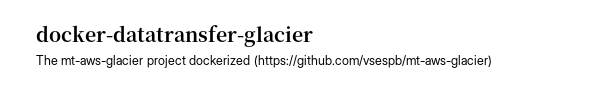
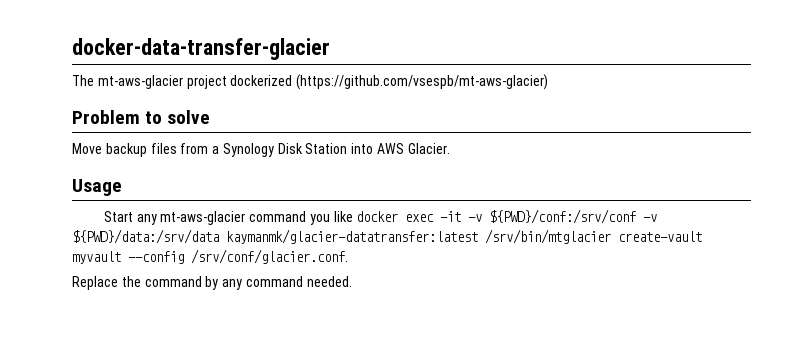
[36,25,313,47] docker-datatransfer-glacier -> [72,38,330,60] docker-data-transfer-glacier
(492, 61) none -> [72,110,211,124] [72,143,450,157] [72,179,122,196] [103,209,658,225] [72,229,702,244] [72,249,348,264] [72,276,352,290] // Problem to solve // Move backup files from a Synology Disk Station into AWS Glacier. // Usage // Start any mt-aws-glacier command you like docker exec -it -v ${PWD}/conf:/srv/conf -v ${PWD}/data:/srv/data kaymanmk/glacier-datatransfer:latest /srv/bin/mtglacier create-vault myvault --config /srv/conf/glacier.conf. // Replace the command by any command needed.

